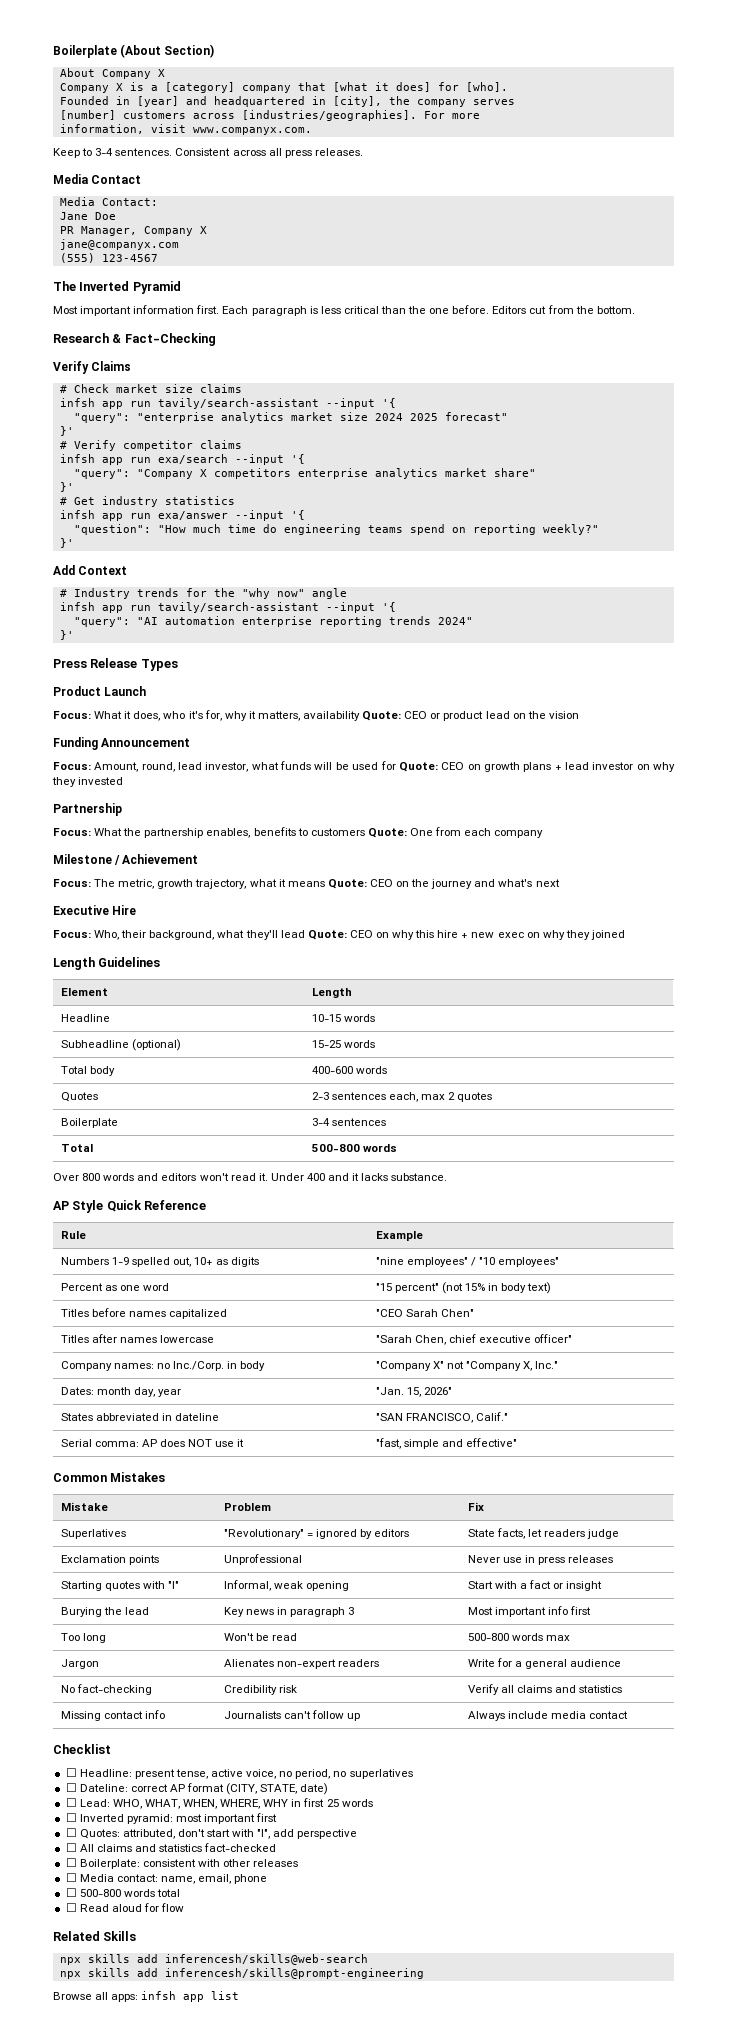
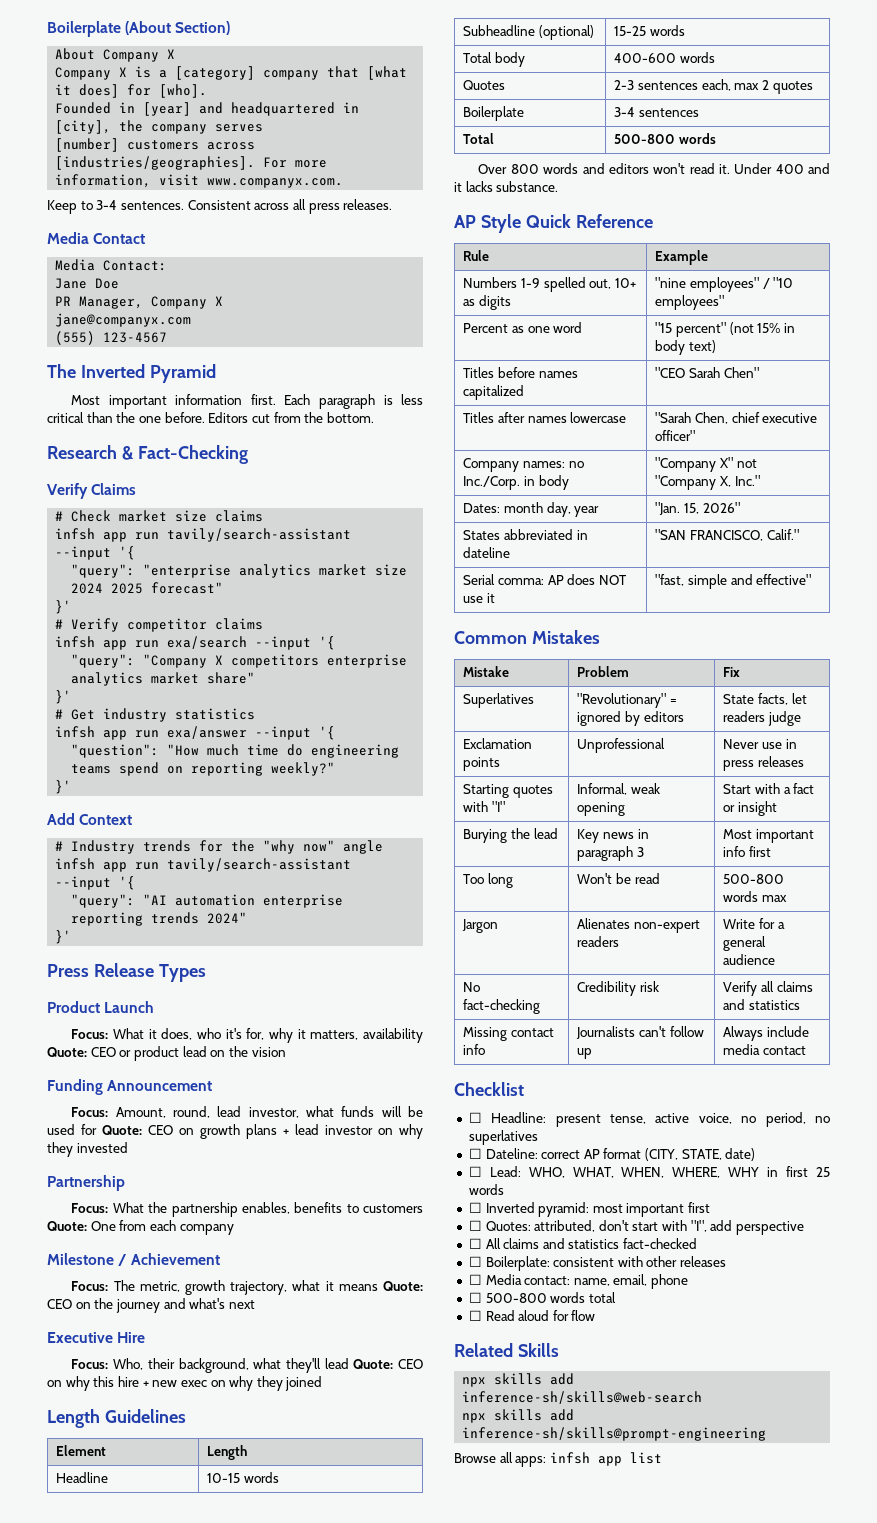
[164,1954,368,1965] [59,1968,424,1979] inferencesh/skills@web-search // npx skills add inferencesh/skills@prompt-engineering -> [462,1391,703,1404] [462,1409,575,1423] [462,1427,767,1441] inference-sh/skills@web-search // npx skills add inference-sh/skills@prompt-engineering

